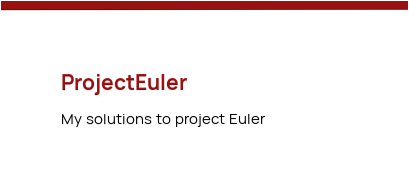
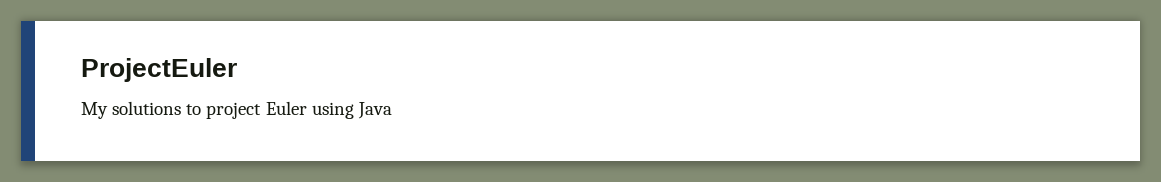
(268, 118) none -> [311,102,392,119] using Java

